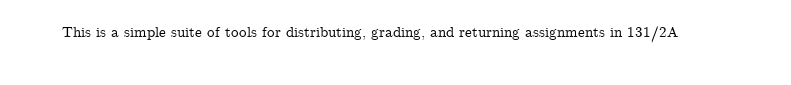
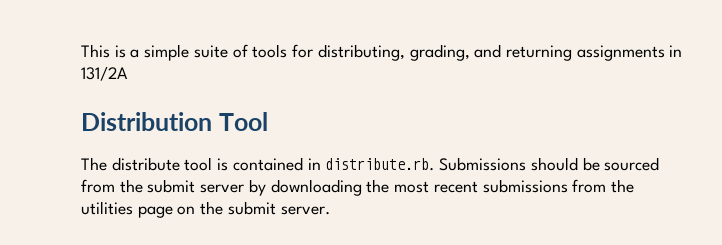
(678, 34) none -> [81,112,268,131] [81,157,660,171] [81,179,634,196] [81,201,330,218] // Distribution Tool // The distribute tool is contained in distribute.rb. Submissions should be sourced from the submit server by downloading the most recent submissions from the utilities page on the submit server.

